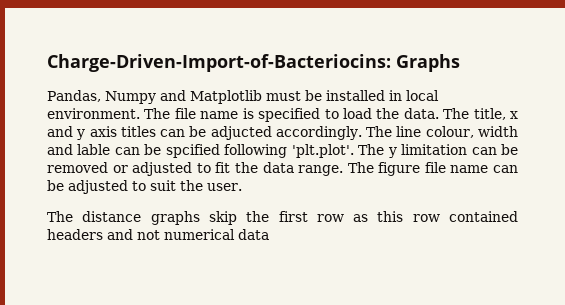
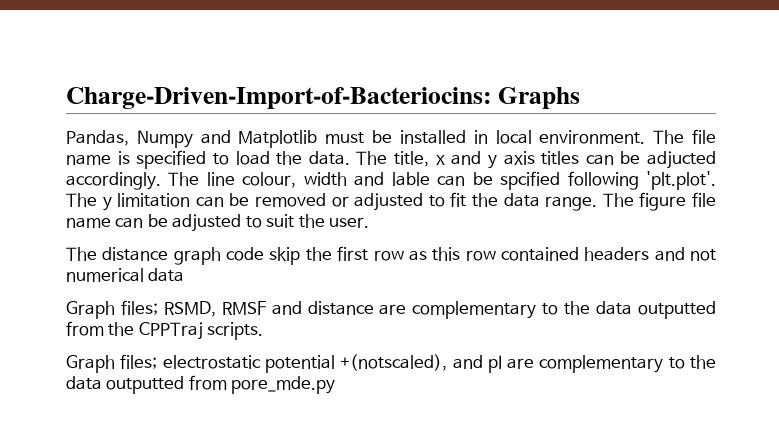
[150,211,200,225] graphs -> [173,247,265,265] graph code
(269, 234) none -> [66,300,716,319] [66,321,264,340] [66,354,716,373] [66,375,336,394] // Graph files; RSMD, RMSF and distance are complementary to the data outputted from the CPPTraj scripts. // Graph files; electrostatic potential +(notscaled), and pI are complementary to the data outputted from pore_mde.py

